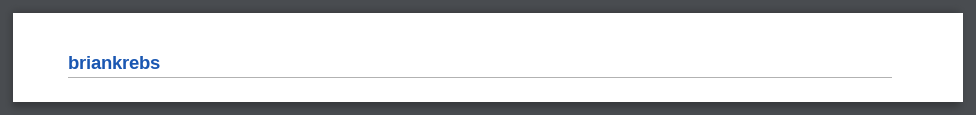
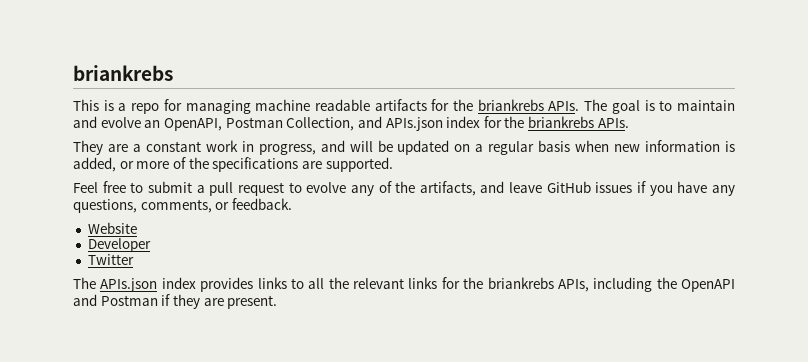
[68,56,160,69] briankrebs -> [73,65,173,81] [73,99,735,114] [73,116,629,131] [73,140,736,155] [73,157,393,172] [73,181,735,196] [73,198,292,213] [87,222,137,234] [87,238,151,252] [87,254,134,265] [73,277,735,292] [73,294,278,309] briankrebs // This is a repo for managing machine readable artifacts for the briankrebs APIs. The goal is to maintain and evolve an OpenAPI, Postman Collection, and APIs.json index for the briankrebs APIs. // They are a constant work in progress, and will be updated on a regular basis when new information is added, or more of the specifications are supported. // Feel free to submit a pull request to evolve any of the artifacts, and leave GitHub issues if you have any questions, comments, or feedback. // Website // Developer // Twitter // The APIs.json index provides links to all the relevant links for the briankrebs APIs, including the OpenAPI and Postman if they are present.

